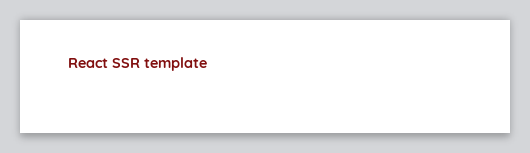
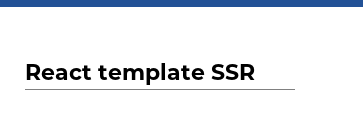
[112,57,207,71] SSR template -> [98,63,255,85] template SSR

